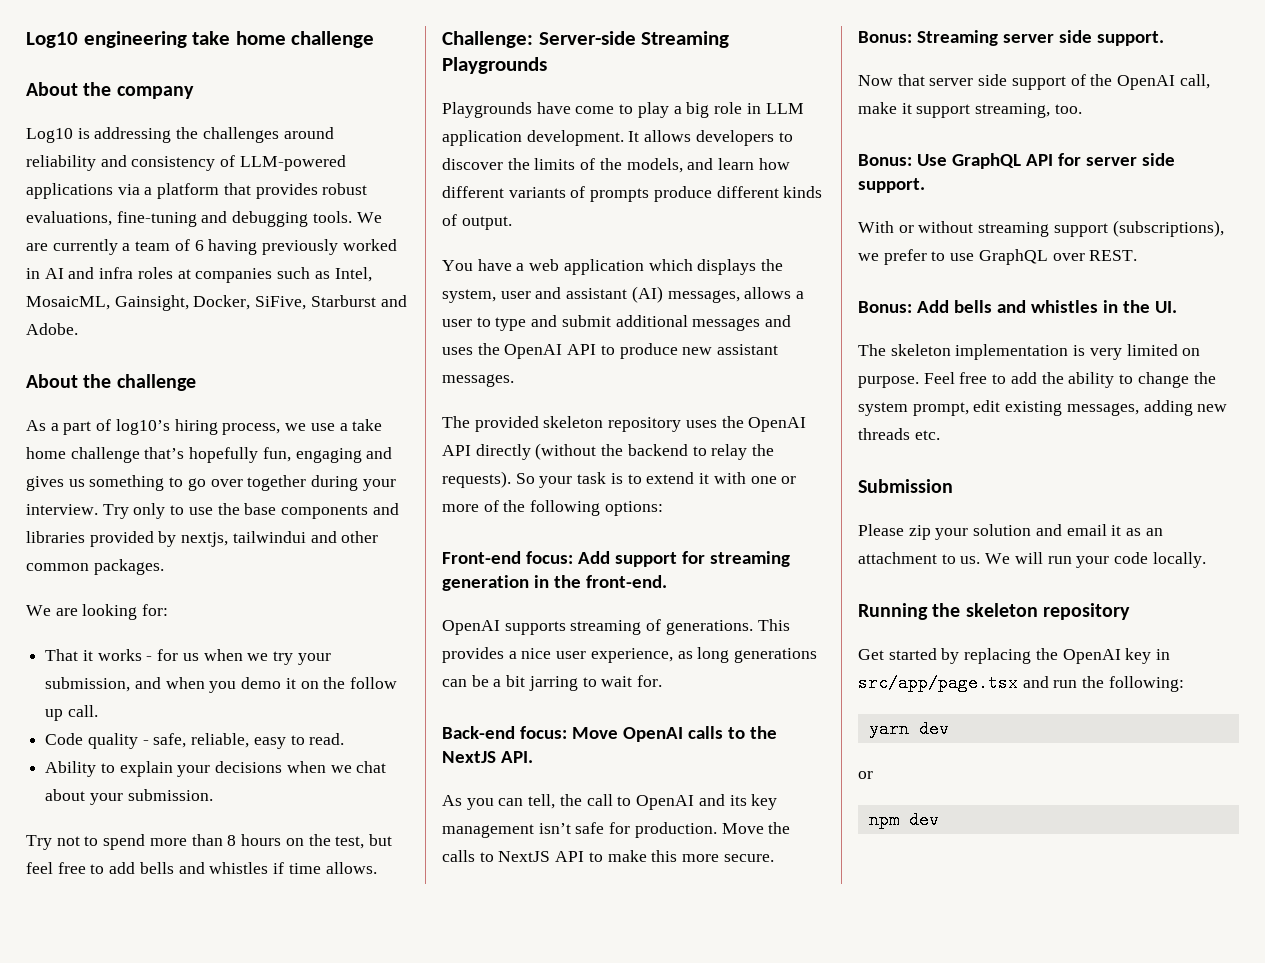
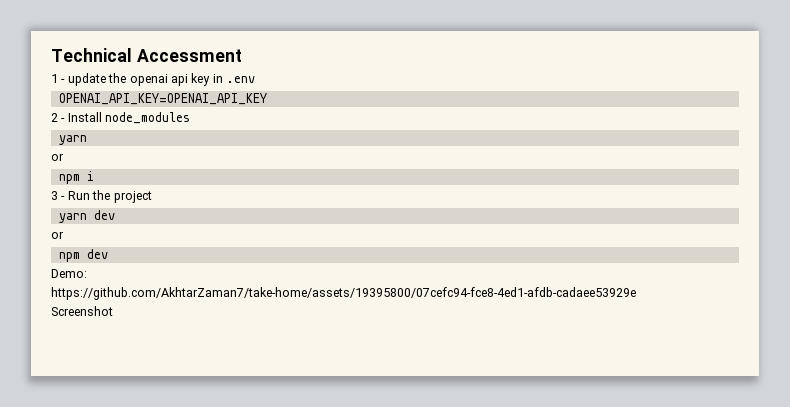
[26,31,375,48] [26,82,194,99] [26,127,334,143] [26,155,346,171] [26,183,368,199] [26,211,382,227] [26,239,397,255] [26,267,372,283] [26,295,407,311] [26,323,78,335] [26,374,196,391] [26,419,383,435] [26,447,393,463] [26,475,396,491] [26,503,399,519] [26,531,379,547] [26,559,164,575] [26,604,169,620] [45,649,331,665] [45,677,398,693] [45,705,98,721] [45,733,345,749] [45,761,387,777] [45,789,213,805] [26,834,392,850] [26,862,377,874] [442,31,730,48] [442,57,547,74] [442,102,804,118] [442,130,793,146] [442,158,790,173] [442,186,823,202] [442,214,512,230] [442,259,784,275] [442,286,805,303] [442,315,792,331] [442,343,779,359] [442,374,514,387] [442,416,807,432] [442,443,775,460] [442,471,797,488] [442,500,663,516] [442,551,790,567] [442,575,667,591] [442,619,790,635] [442,647,818,663] [442,675,663,691] [442,726,777,742] [442,751,533,763] [442,794,778,810] [442,822,791,838] [442,850,774,862] [858,30,1164,46] [858,74,1210,90] [858,102,1082,118] [858,153,1175,169] [858,178,925,193] [858,220,1224,237] [858,249,1138,265] [858,300,1177,313] [858,344,1201,360] [858,372,1216,388] [858,400,1228,416] [858,428,940,440] [858,479,953,493] [858,524,1163,540] [858,552,1206,568] [858,603,1130,620] [858,648,1171,664] [858,674,1184,692] Log10 engineering take home challenge // About the company // Log10 is addressing the challenges around reliability and consistency of LLM-powered applications via a platform that provides robust evaluations, fine-tuning and debugging tools. We are currently a team of 6 having previously worked in AI and infra roles at companies such as Intel, MosaicML, Gainsight, Docker, SiFive, Starburst and Adobe. // About the challenge // As a part of log10’s hiring process, we use a take home challenge that’s hopefully fun, engaging and gives us something to go over together during your interview. Try only to use the base components and libraries provided by nextjs, tailwindui and other common packages. // We are looking for: // That it works - for us when we try your submission, and when you demo it on the follow up call. // Code quality - safe, reliable, easy to read. // Ability to explain your decisions when we chat about your submission. // Try not to spend more than 8 hours on the test, but feel free to add bells and whistles if time allows. // Challenge: Server-side Streaming Playgrounds // Playgrounds have come to play a big role in LLM application development. It allows developers to discover the limits of the models, and learn how different variants of prompts produce different kinds of output. // You have a web application which displays the system, user and assistant (AI) messages, allows a user to type and submit additional messages and uses the OpenAI API to produce new assistant messages. // The provided skeleton repository uses the OpenAI API directly (without the backend to relay the requests). So your task is to extend it with one or more of the following options: // Front-end focus: Add support for streaming generation in the front-end. // OpenAI supports streaming of generations. This provides a nice user experience, as long generations can be a bit jarring to wait for. // Back-end focus: Move OpenAI calls to the NextJS API. // As you can tell, the call to OpenAI and its key management isn’t safe for production. Move the calls to NextJS API to make this more secure. // Bonus: Streaming server side support. // Now that server side support of the OpenAI call, make it support streaming, too. // Bonus: Use GraphQL API for server side support. // With or without streaming support (subscriptions), we prefer to use GraphQL over REST. // Bonus: Add bells and whistles in the UI. // The skeleton implementation is very limited on purpose. Feel free to add the ability to change the system prompt, edit existing messages, adding new threads etc. // Submission // Please zip your solution and email it as an attachment to us. We will run your code locally. // Running the skeleton repository // Get started by replacing the OpenAI key in src/app/page.tsx and run the following: -> [51,48,242,62] [51,73,255,86] [58,93,267,105] [51,112,191,124] [58,135,87,145] [51,153,64,161] [58,171,94,184] [51,190,152,203] Technical Accessment // 1 - update the openai api key in .env // OPENAI_API_KEY=OPENAI_API_KEY // 2 - Install node_modules // yarn // or // npm i // 3 - Run the project
(939, 820) none -> [51,269,87,278] [51,287,636,300] [51,306,113,316] // Demo: // https://github.com/AkhtarZaman7/take-home/assets/19395800/07cefc94-fce8-4ed1-afdb-cadaee53929e // Screenshot

